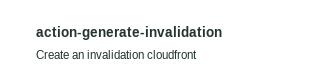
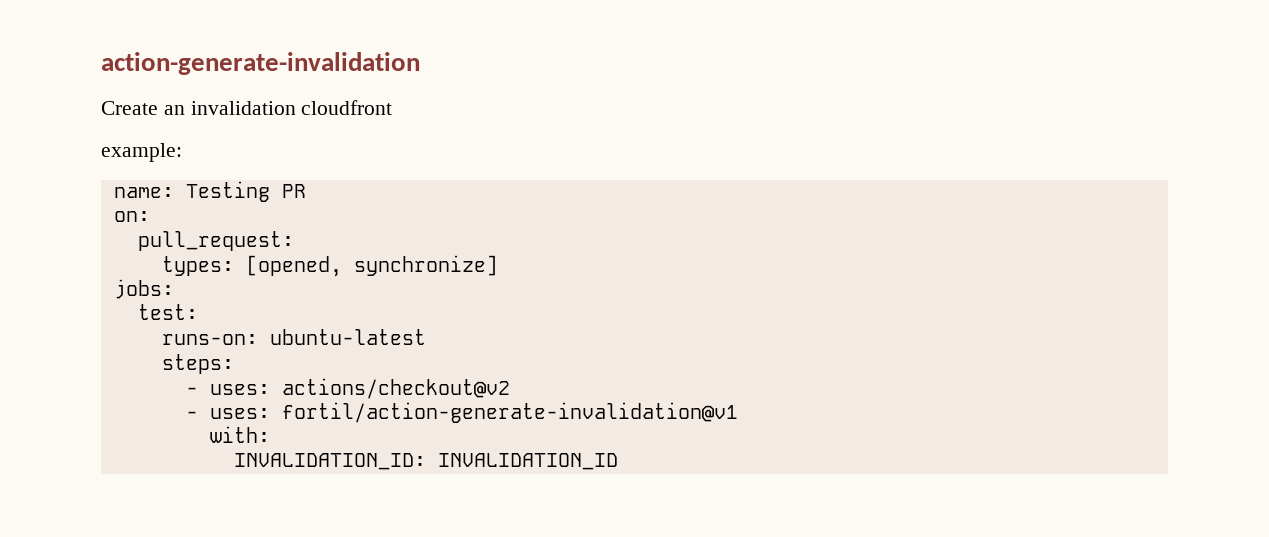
(198, 54) none -> [101,143,182,162] [113,181,306,202] [113,211,150,222] [137,231,294,251] [161,255,498,277] [113,279,174,299] [137,304,198,320] [161,329,426,345] [161,354,234,374] [185,378,510,399] [185,402,738,423] [209,426,270,443] [233,453,618,470] // example: // name: Testing PR // on: // pull_request: // types: [opened, synchronize] // jobs: // test: // runs-on: ubuntu-latest // steps: // - uses: actions/checkout@v2 // - uses: fortil/action-generate-invalidation@v1 // with: // INVALIDATION_ID: INVALIDATION_ID

